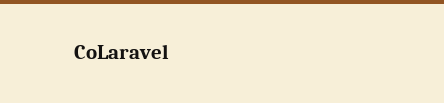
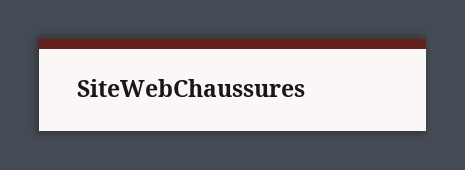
[74,44,169,59] CoLaravel -> [77,79,305,97] SiteWebChaussures

